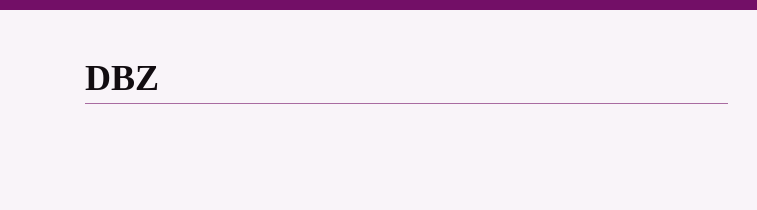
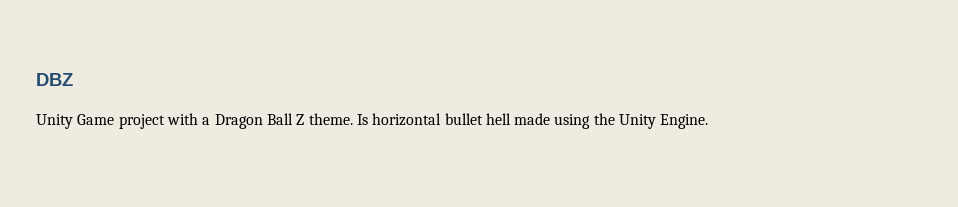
(159, 78) none -> [36,113,709,129] // Unity Game project with a Dragon Ball Z theme. Is horizontal bullet hell made using the Unity Engine.

